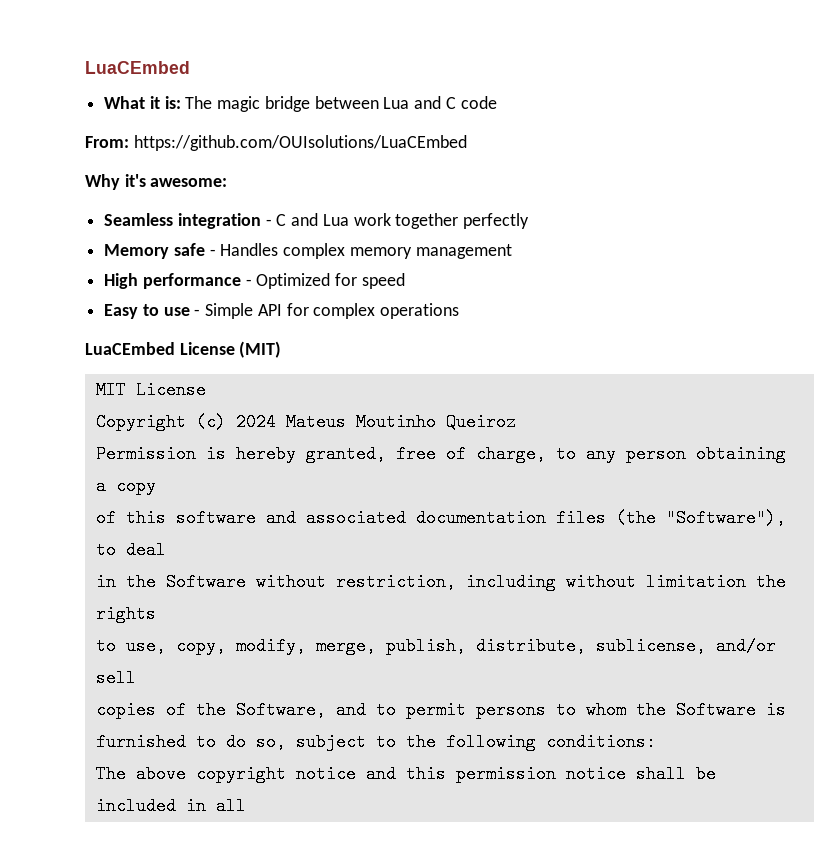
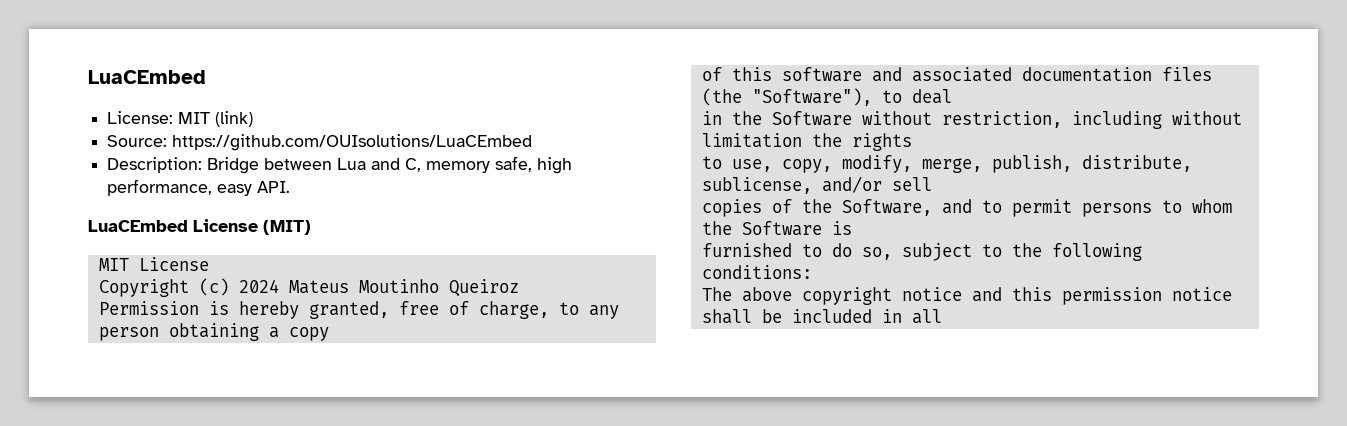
[104,96,497,112] [85,135,467,151] [85,174,228,190] [104,213,530,229] [104,243,512,259] [104,273,405,289] [104,303,460,319] What it is: The magic bridge between Lua and C code // From: https://github.com/OUIsolutions/LuaCEmbed // Why it's awesome: // Seamless integration - C and Lua work together perfectly // Memory safe - Handles complex memory management // High performance - Optimized for speed // Easy to use - Simple API for complex operations -> [107,111,254,127] [107,134,533,151] [107,156,573,174] [107,179,291,196] License: MIT (link) // Source: https://github.com/OUIsolutions/LuaCEmbed // Description: Bridge between Lua and C, memory safe, high performance, easy API.

